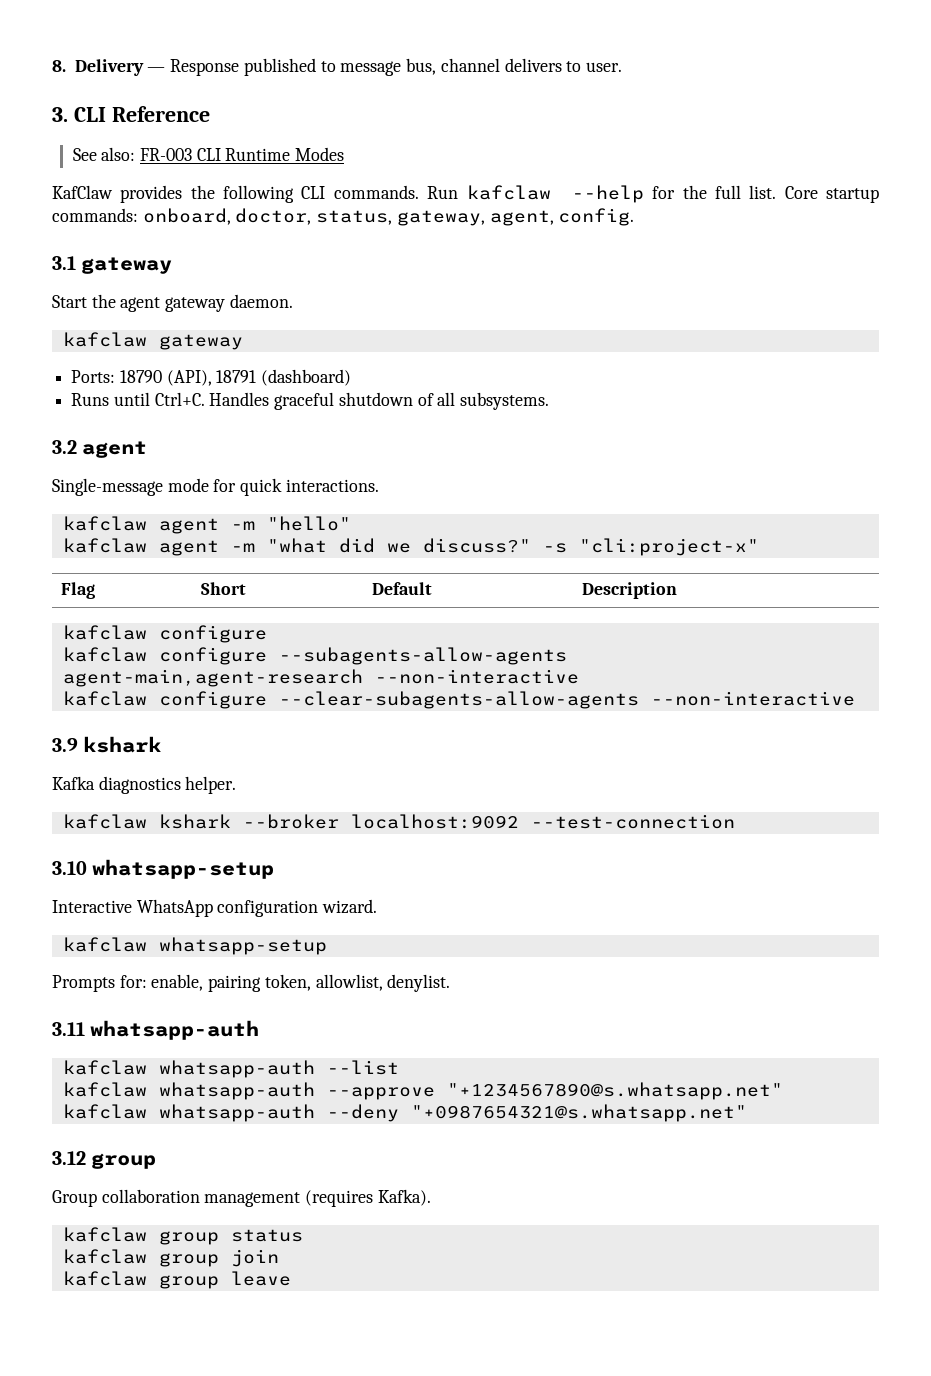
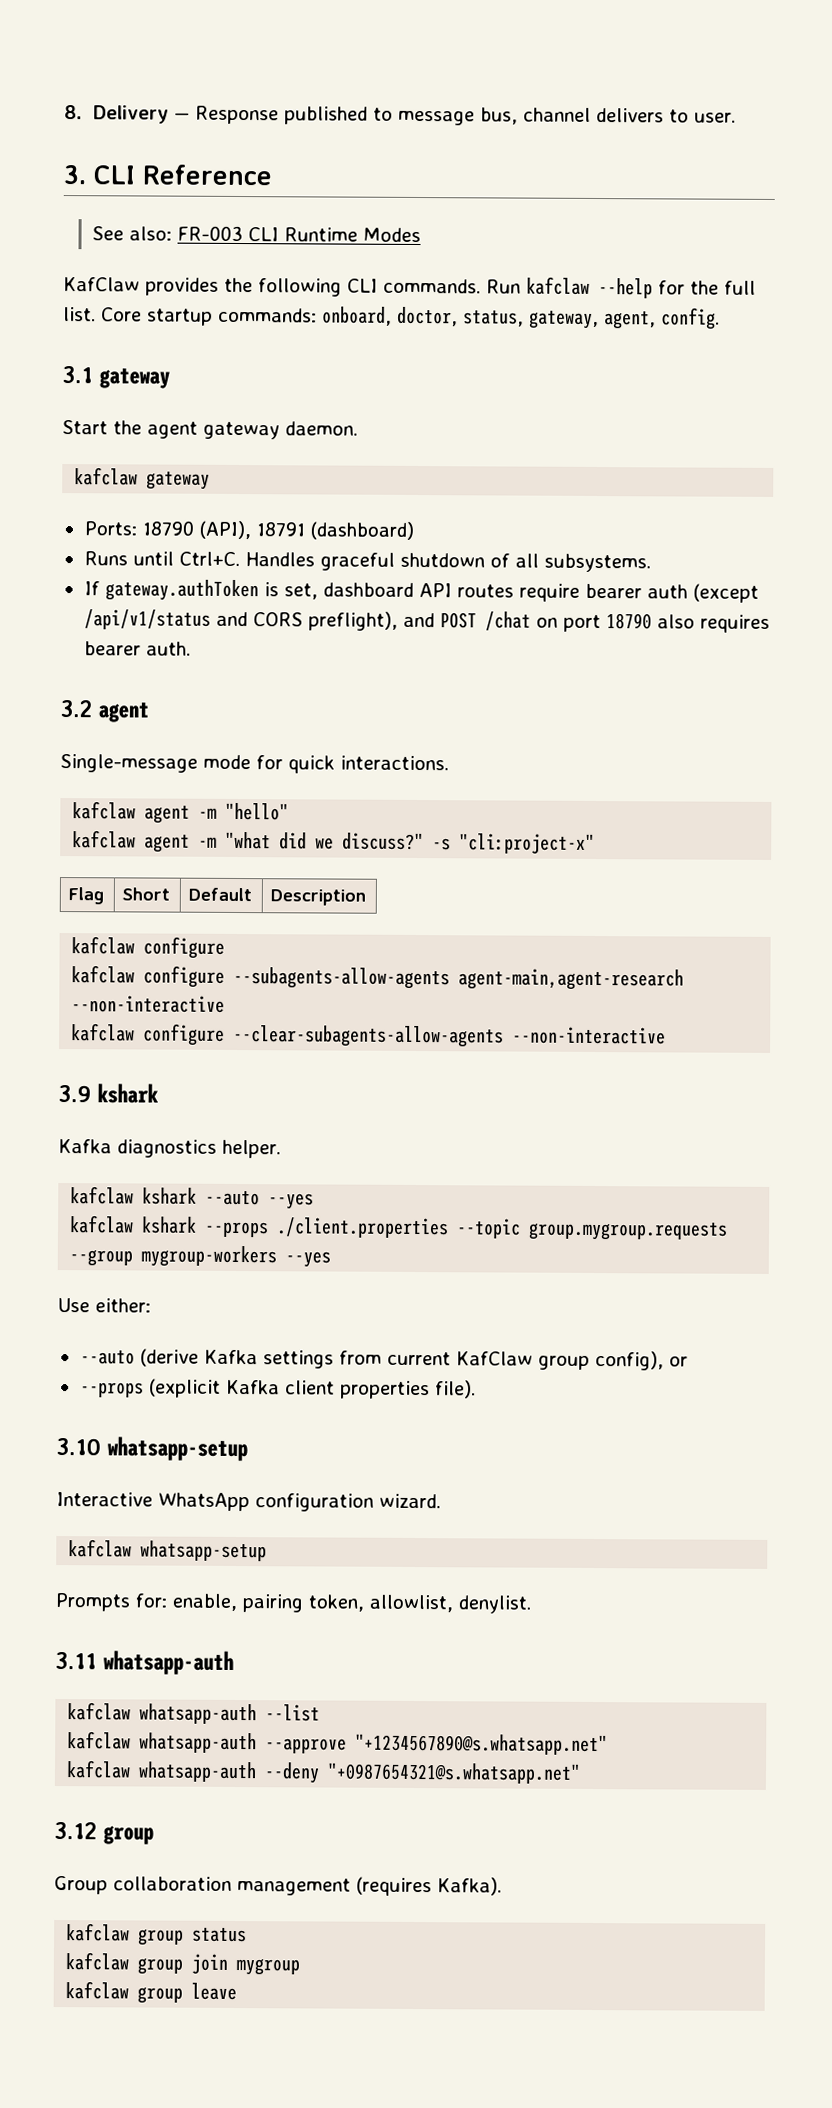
(550, 401) none -> [83,579,759,603] [83,609,770,633] [83,641,191,656] // If gateway.authToken is set, dashboard API routes require bearer auth (except /api/v1/status and CORS preflight), and POST /chat on port 18790 also requires bearer auth.
[242,814,735,829] --broker localhost:9092 --test-connection -> [205,1190,315,1210] [69,1215,729,1241] [69,1245,332,1268] [57,1298,151,1313] [79,1348,688,1371] [79,1378,476,1400] --auto --yes // kafclaw kshark --props ./client.properties --topic group.mygroup.requests --group mygroup-workers --yes // Use either: // --auto (derive Kafka settings from current KafClaw group config), or // --props (explicit Kafka client properties file).
(279, 1258) none -> [236,1958,301,1976] mygroup

